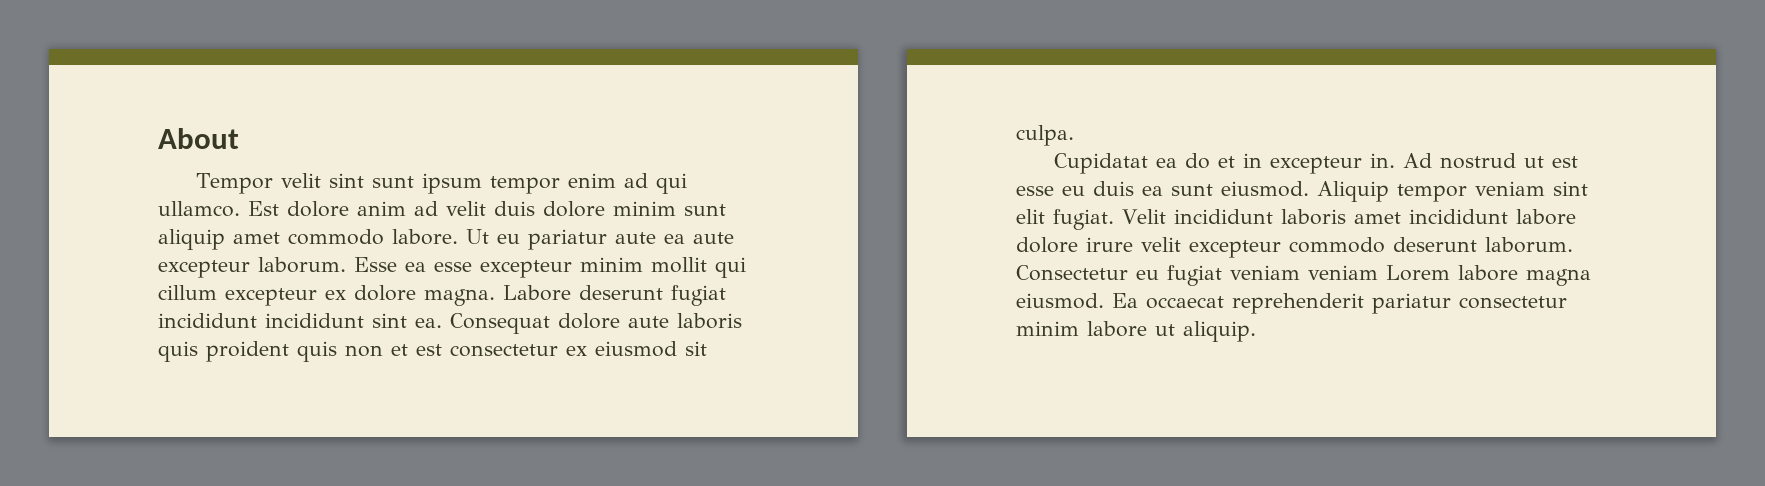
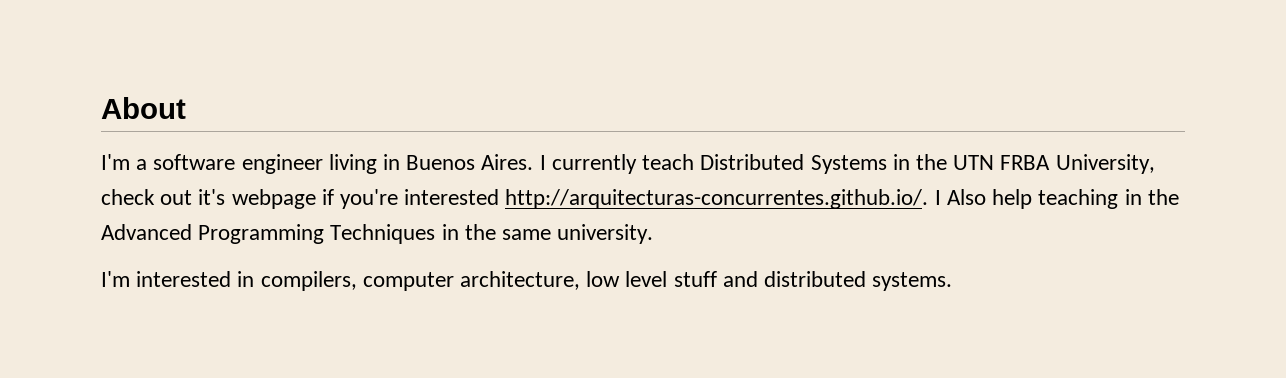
[195,173,687,194] [158,201,726,217] [158,229,734,250] [158,257,746,278] [158,285,726,306] [158,313,742,334] [158,341,707,362] [1016,125,1074,146] [1053,153,1578,174] [1016,181,1588,202] [1016,209,1576,230] [1016,237,1573,258] [1016,265,1591,286] [1016,293,1567,314] [1016,321,1256,342] Tempor velit sint sunt ipsum tempor enim ad qui ullamco. Est dolore anim ad velit duis dolore minim sunt aliquip amet commodo labore. Ut eu pariatur aute ea aute excepteur laborum. Esse ea esse excepteur minim mollit qui cillum excepteur ex dolore magna. Labore deserunt fugiat incididunt incididunt sint ea. Consequat dolore aute laboris quis proident quis non et est consectetur ex eiusmod sit culpa. // Cupidatat ea do et in excepteur in. Ad nostrud ut est esse eu duis ea sunt eiusmod. Aliquip tempor veniam sint elit fugiat. Velit incididunt laboris amet incididunt labore dolore irure velit excepteur commodo deserunt laborum. Consectetur eu fugiat veniam veniam Lorem labore magna eiusmod. Ea occaecat reprehenderit pariatur consectetur minim labore ut aliquip. -> [101,154,1155,174] [101,189,1179,209] [101,224,654,244] [101,271,953,291] I'm a software engineer living in Buenos Aires. I currently teach Distributed Systems in the UTN FRBA University, check out it's webpage if you're interested http://arquitecturas-concurrentes.github.io/. I Also help teaching in the Advanced Programming Techniques in the same university. // I'm interested in compilers, computer architecture, low level stuff and distributed systems.

